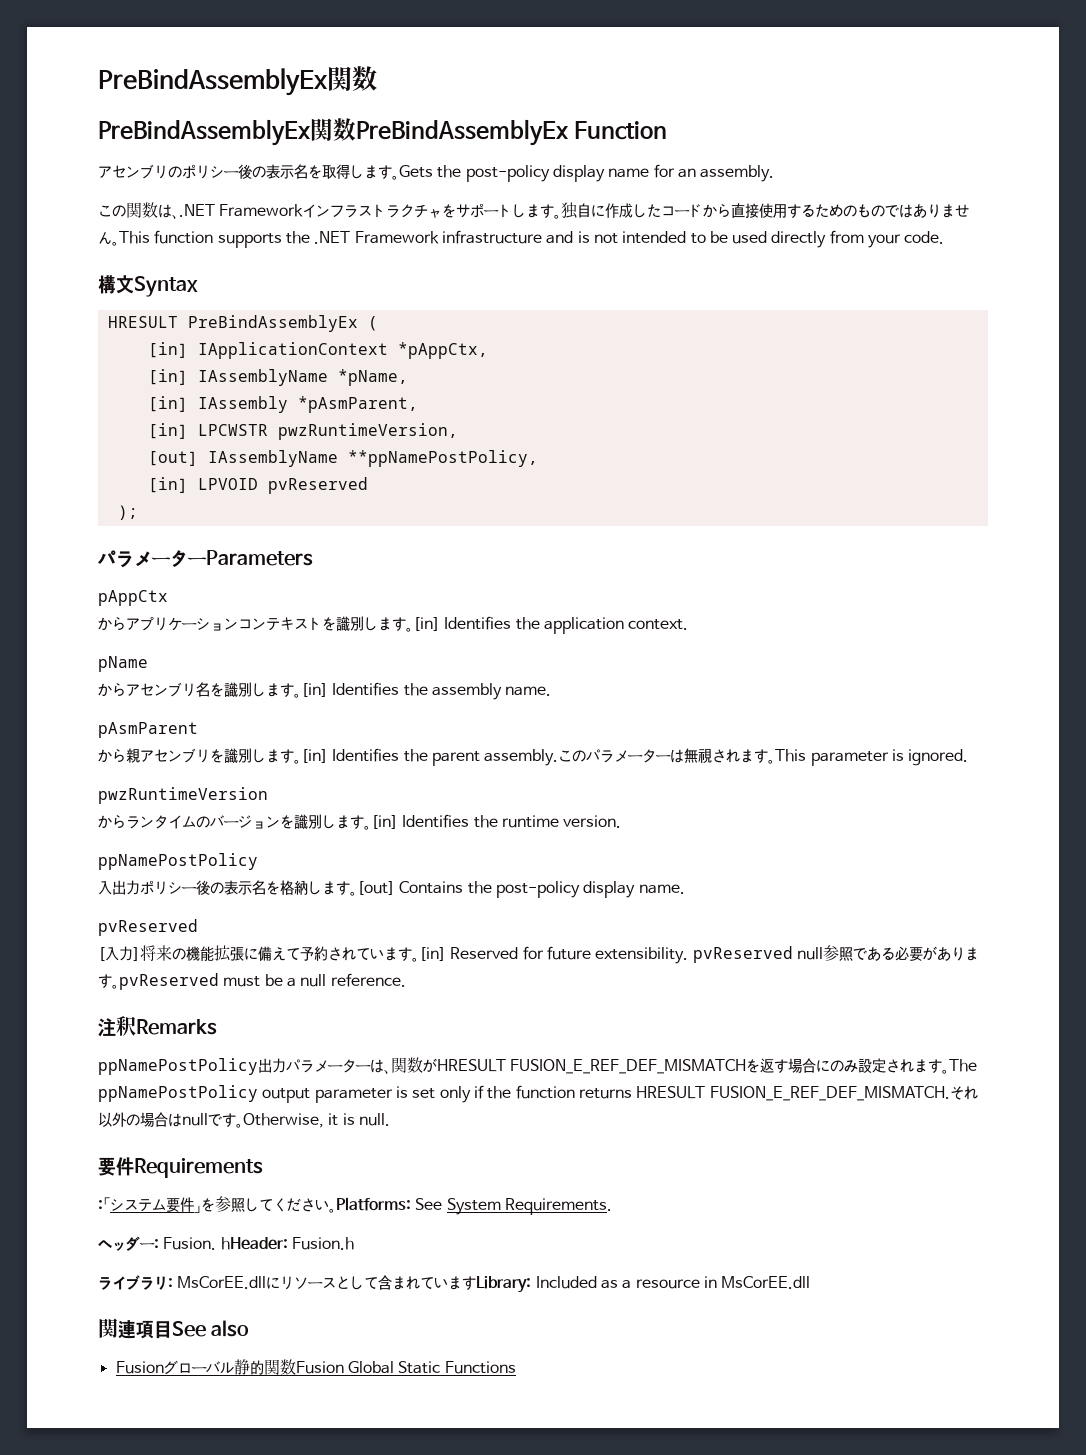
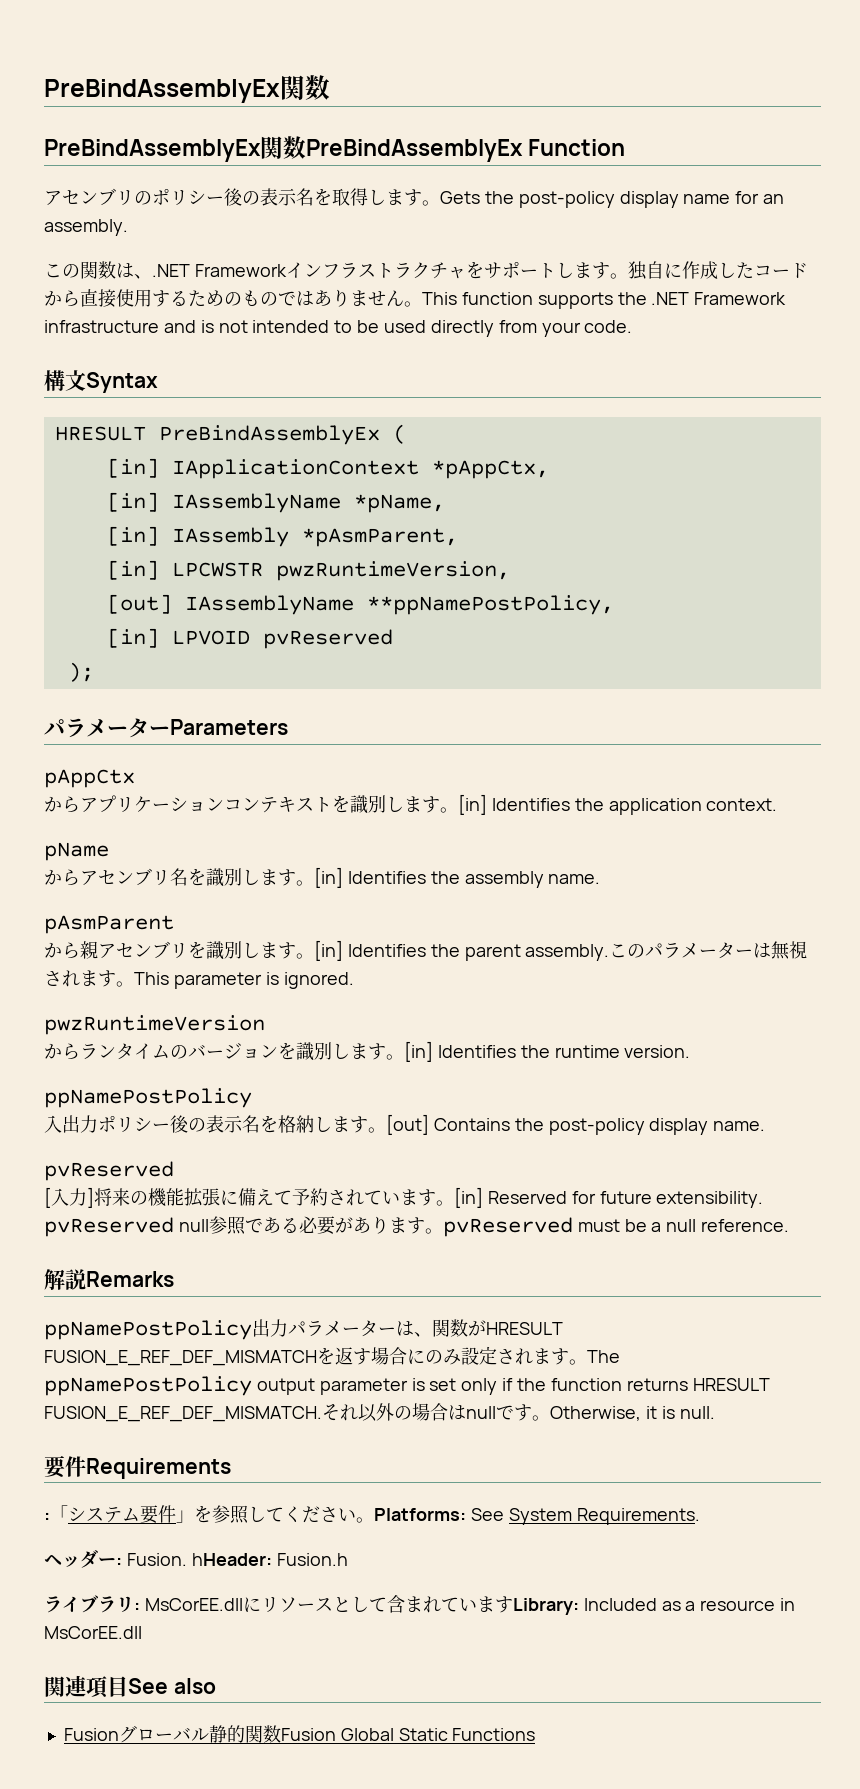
[98,1016,136,1037] 注釈 -> [44,1269,86,1290] 解説

